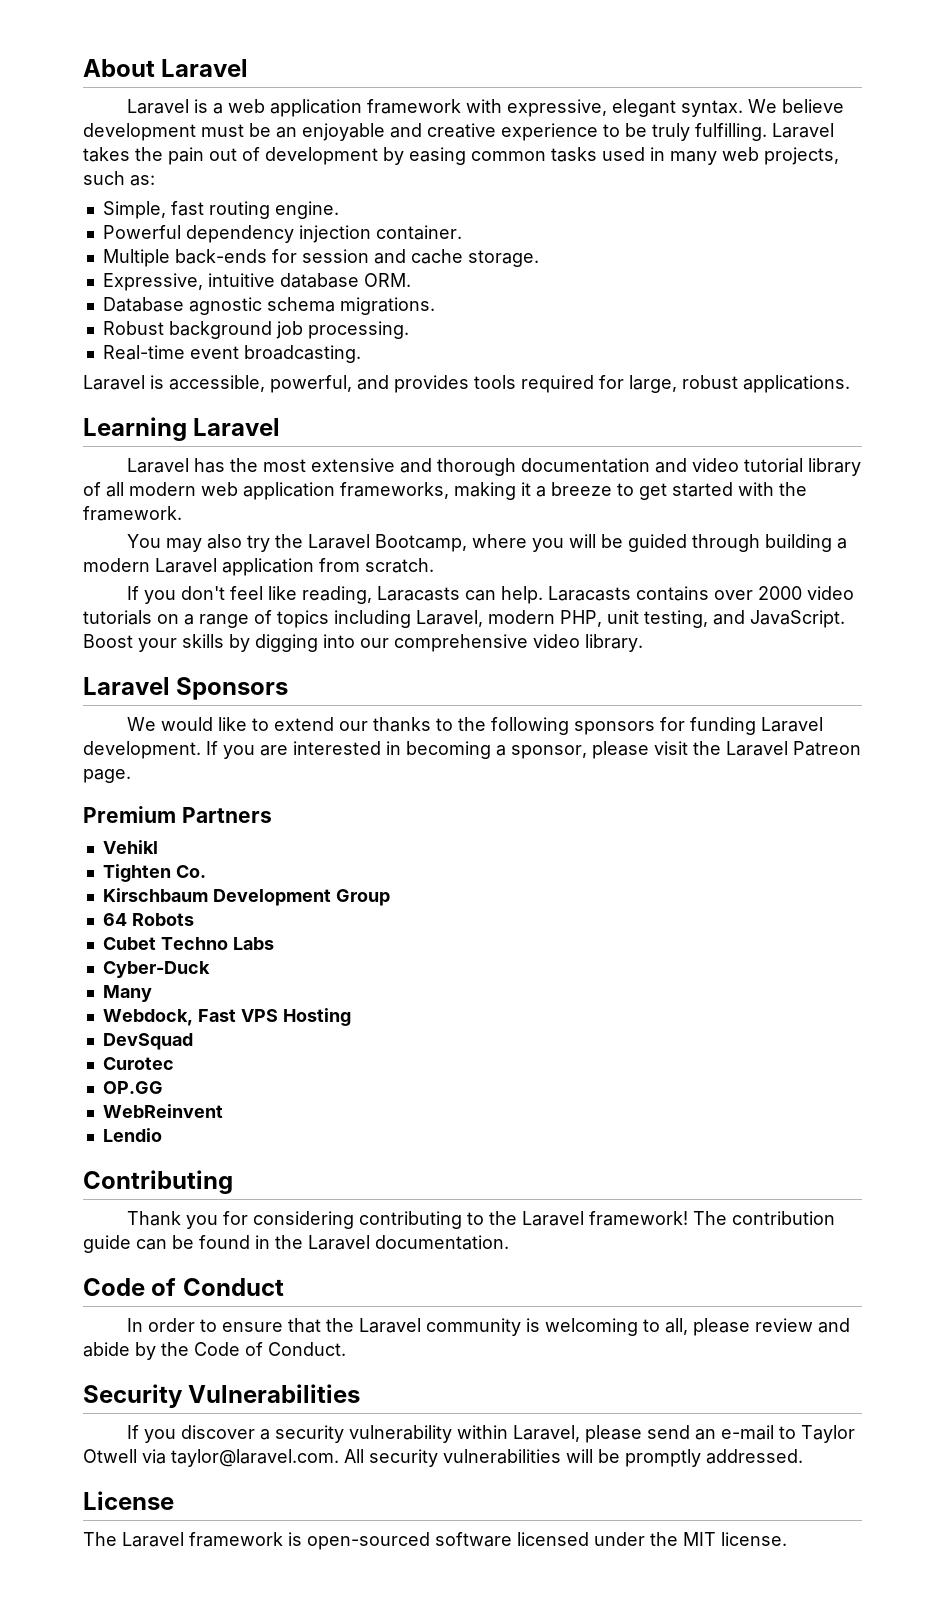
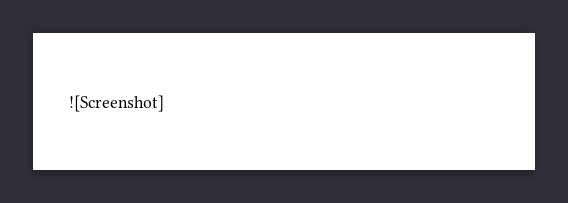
[83,59,249,77] [127,99,845,117] [83,123,834,141] [83,147,839,165] [83,171,155,186] [102,201,339,219] [102,225,462,243] [102,249,539,267] [102,273,411,291] [102,297,435,315] [102,321,409,339] [102,345,361,363] [83,375,850,393] [83,417,281,441] [127,458,862,476] [83,482,807,500] [83,506,182,521] [127,534,848,552] [83,558,434,576] [127,586,855,604] [83,610,845,628] [83,634,643,652] [83,677,289,700] [127,717,824,735] [83,741,861,759] [83,769,131,783] [83,806,272,823] [102,840,158,854] [102,864,206,882] [102,888,390,906] [102,913,194,926] [102,937,274,950] [102,961,210,978] [102,985,152,1002] [102,1008,351,1026] [102,1033,193,1050] [102,1057,174,1070] [102,1081,163,1094] [102,1104,223,1118] [102,1128,162,1142] [83,1170,233,1194] [127,1211,836,1229] [83,1235,509,1253] [83,1278,284,1296] [127,1318,851,1336] [83,1342,346,1360] [83,1384,361,1408] [127,1425,856,1443] [83,1449,803,1467] [83,1491,174,1510] [83,1532,787,1550] About Laravel // Laravel is a web application framework with expressive, elegant syntax. We believe development must be an enjoyable and creative experience to be truly fulfilling. Laravel takes the pain out of development by easing common tasks used in many web projects, such as: // Simple, fast routing engine. // Powerful dependency injection container. // Multiple back-ends for session and cache storage. // Expressive, intuitive database ORM. // Database agnostic schema migrations. // Robust background job processing. // Real-time event broadcasting. // Laravel is accessible, powerful, and provides tools required for large, robust applications. // Learning Laravel // Laravel has the most extensive and thorough documentation and video tutorial library of all modern web application frameworks, making it a breeze to get started with the framework. // You may also try the Laravel Bootcamp, where you will be guided through building a modern Laravel application from scratch. // If you don't feel like reading, Laracasts can help. Laracasts contains over 2000 video tutorials on a range of topics including Laravel, modern PHP, unit testing, and JavaScript. Boost your skills by digging into our comprehensive video library. // Laravel Sponsors // We would like to extend our thanks to the following sponsors for funding Laravel development. If you are interested in becoming a sponsor, please visit the Laravel Patreon page. // Premium Partners // Vehikl // Tighten Co. // Kirschbaum Development Group // 64 Robots // Cubet Techno Labs // Cyber-Duck // Many // Webdock, Fast VPS Hosting // DevSquad // Curotec // OP.GG // WebReinvent // Lendio // Contributing // Thank you for considering contributing to the Laravel framework! The contribution guide can be found in the Laravel documentation. // Code of Conduct // In order to ensure that the Laravel community is welcoming to all, please review and abide by the Code of Conduct. // Security Vulnerabilities // If you discover a security vulnerability within Laravel, please send an e-mail to Taylor Otwell via taylor@laravel.com. All security vulnerabilities will be promptly addressed. // License // The Laravel framework is open-sourced software licensed under the MIT license. -> [69,95,164,112] ![Screenshot]

